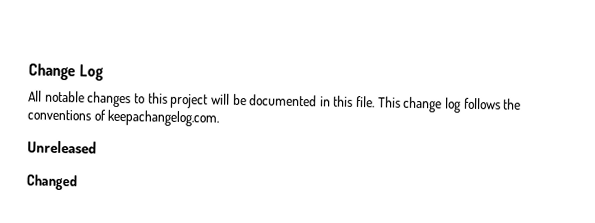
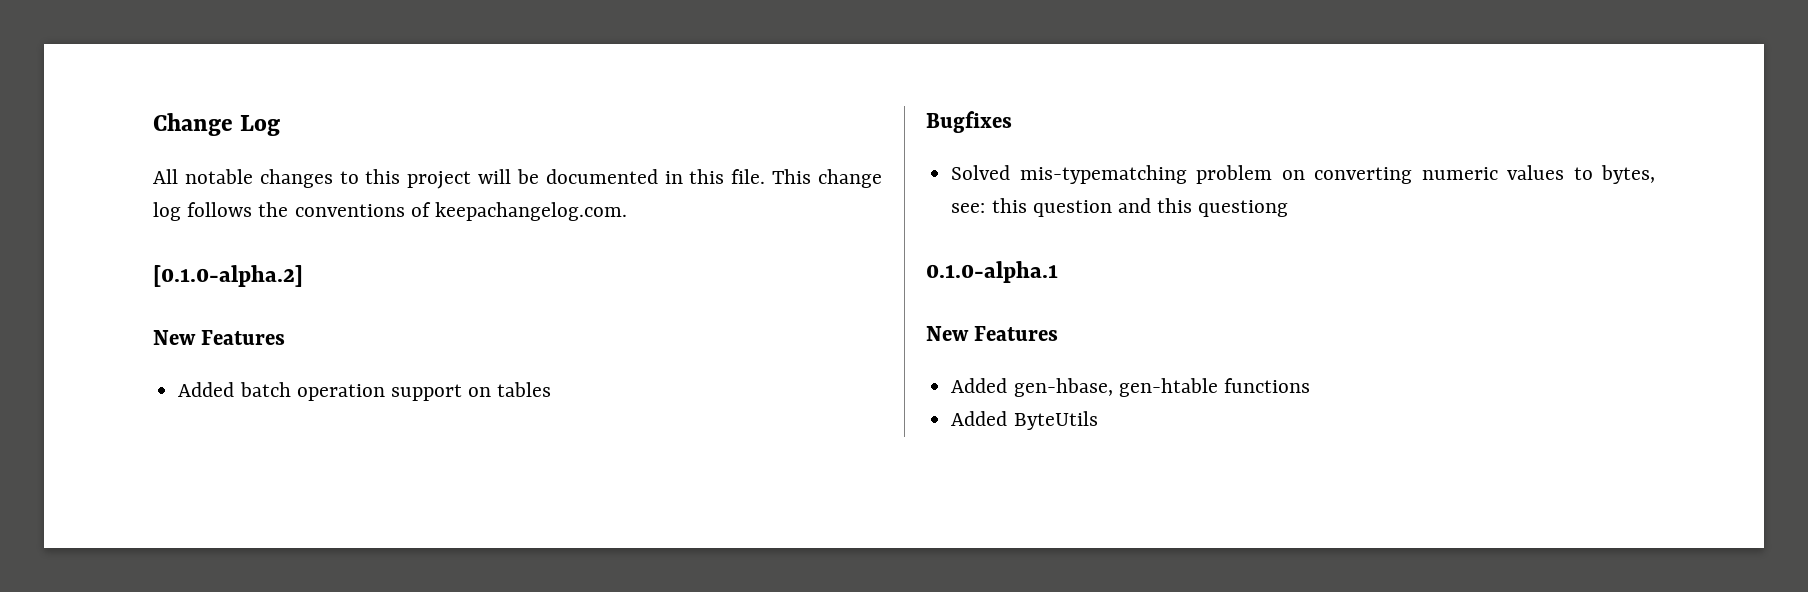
[27,140,97,154] [26,174,77,191] Unreleased // Changed -> [153,265,303,287] [153,330,286,345] [178,382,552,401] [926,111,1012,133] [951,165,1655,184] [951,198,1289,217] [926,261,1058,283] [926,326,1059,341] [951,378,1310,397] [951,411,1098,430] [0.1.0-alpha.2] // New Features // Added batch operation support on tables // Bugfixes // Solved mis-typematching problem on converting numeric values to bytes, see: this question and this questiong // 0.1.0-alpha.1 // New Features // Added gen-hbase, gen-htable functions // Added ByteUtils

